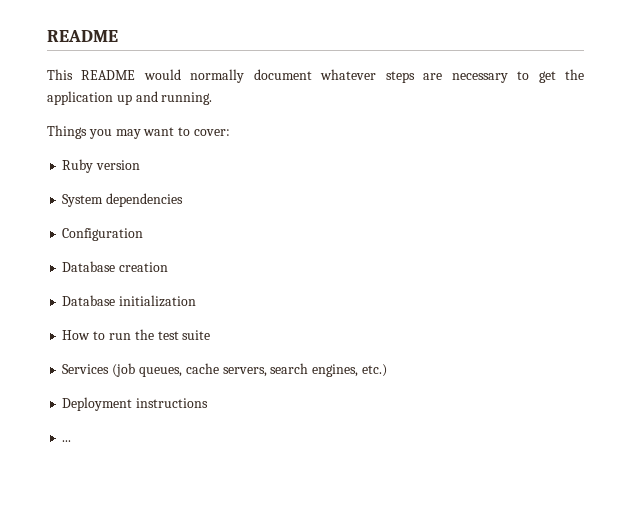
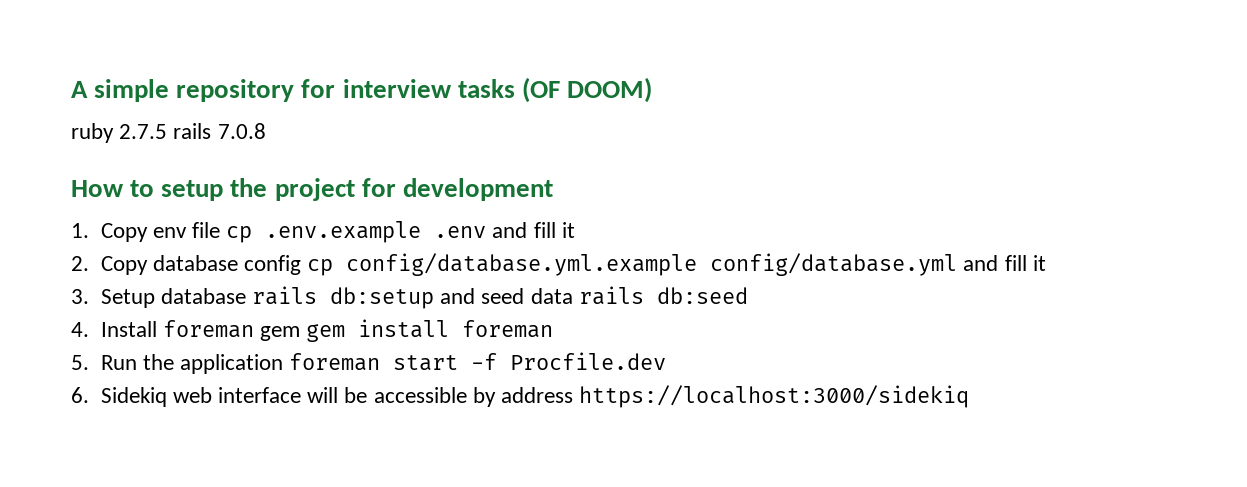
[47,30,118,42] [47,69,584,83] [47,91,213,105] [47,125,230,139] [62,159,141,173] [62,193,184,207] [62,228,144,241] [62,261,169,272] [62,295,197,307] [62,329,211,340] [62,363,387,377] [62,397,209,411] [62,440,72,442] README // This README would normally document whatever steps are necessary to get the application up and running. // Things you may want to cover: // Ruby version // System dependencies // Configuration // Database creation // Database initialization // How to run the test suite // Services (job queues, cache servers, search engines, etc.) // Deployment instructions // ... -> [71,77,653,103] [71,123,266,143] [71,178,553,201] [71,221,575,243] [71,253,1046,276] [71,286,748,309] [71,319,554,342] [71,352,667,374] [71,385,970,408] A simple repository for interview tasks (OF DOOM) // ruby 2.7.5 rails 7.0.8 // How to setup the project for development // 1. Copy env file cp .env.example .env and fill it // 2. Copy database config cp config/database.yml.example config/database.yml and fill it // 3. Setup database rails db:setup and seed data rails db:seed // 4. Install foreman gem gem install foreman // 5. Run the application foreman start -f Procfile.dev // 6. Sidekiq web interface will be accessible by address https://localhost:3000/sidekiq

